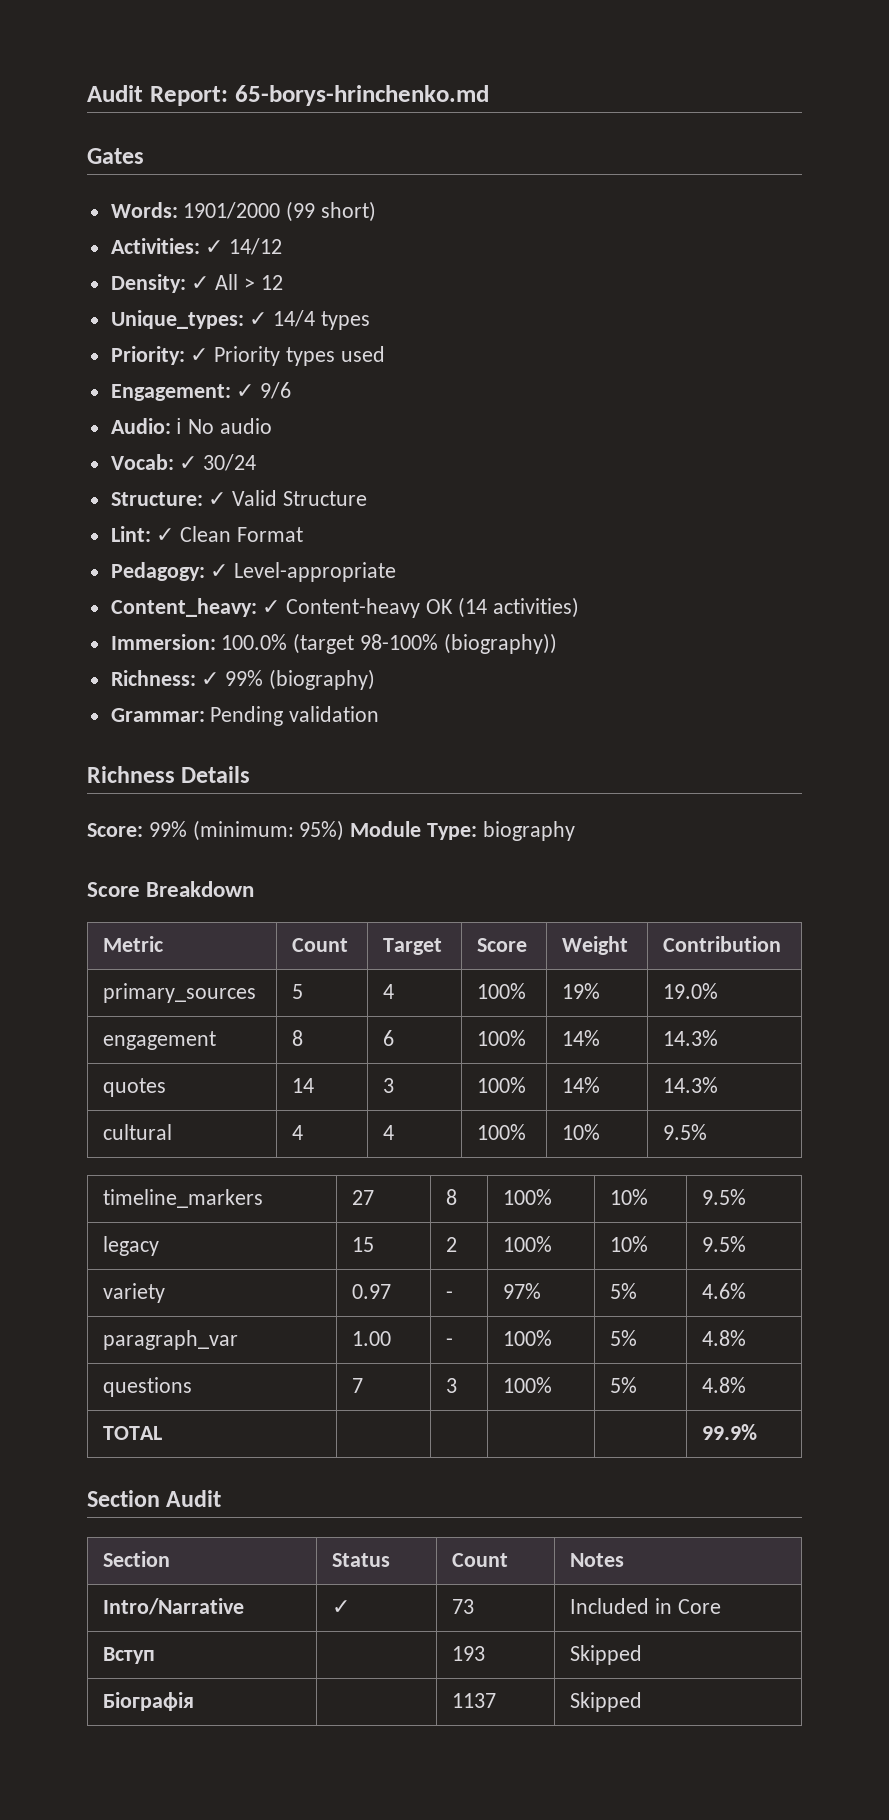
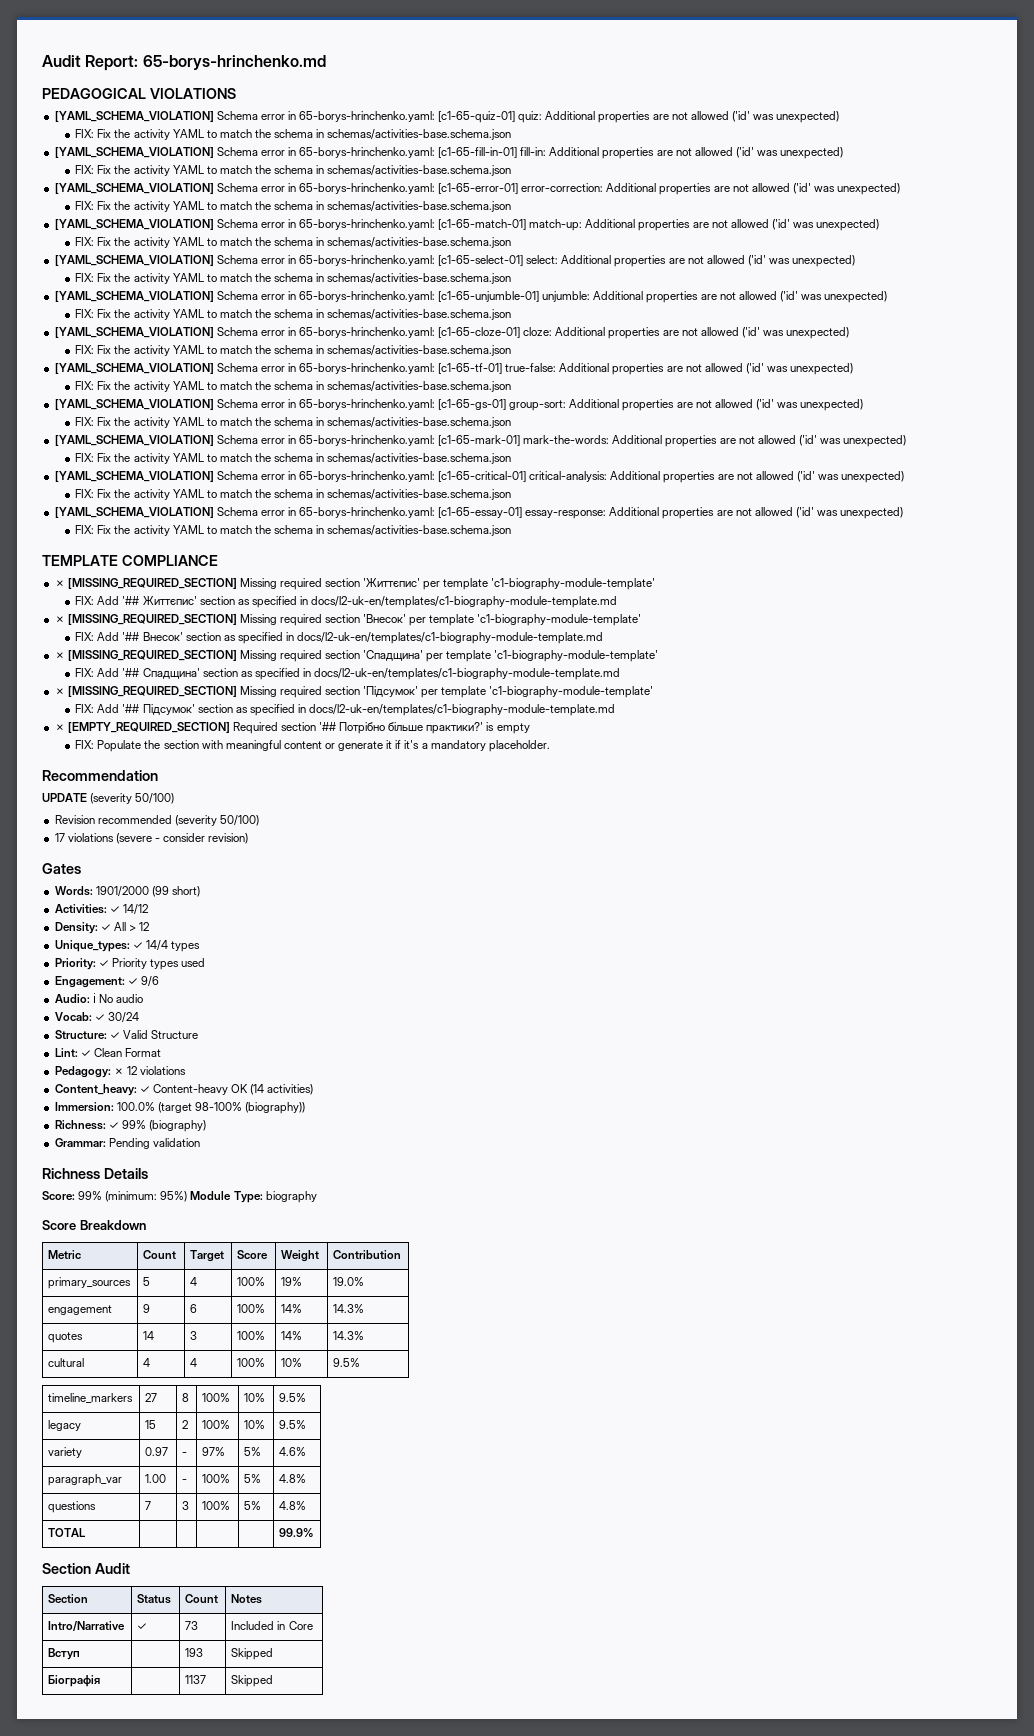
(489, 95) none -> [42,88,236,99] [54,111,840,123] [75,129,512,140] [54,147,844,159] [75,165,512,176] [54,183,901,195] [75,201,512,212] [54,219,880,231] [75,237,512,248] [54,255,856,267] [75,273,512,284] [54,291,888,303] [75,309,512,320] [54,327,850,339] [75,345,512,356] [54,363,854,375] [75,381,512,392] [54,399,864,411] [75,417,512,428] [54,435,907,447] [75,453,512,464] [54,471,905,483] [75,489,512,500] [54,507,904,519] [75,525,512,536] [42,555,218,566] [54,578,656,590] [75,596,618,608] [54,614,642,626] [75,632,604,644] [54,650,659,662] [75,668,621,680] [54,686,654,698] [75,704,616,716] [54,722,530,734] [75,740,550,752] [42,770,158,781] [42,793,175,804] [54,815,259,826] [54,833,249,844] // PEDAGOGICAL VIOLATIONS // [YAML_SCHEMA_VIOLATION] Schema error in 65-borys-hrinchenko.yaml: [c1-65-quiz-01] quiz: Additional properties are not allowed ('id' was unexpected) // FIX: Fix the activity YAML to match the schema in schemas/activities-base.schema.json // [YAML_SCHEMA_VIOLATION] Schema error in 65-borys-hrinchenko.yaml: [c1-65-fill-in-01] fill-in: Additional properties are not allowed ('id' was unexpected) // FIX: Fix the activity YAML to match the schema in schemas/activities-base.schema.json // [YAML_SCHEMA_VIOLATION] Schema error in 65-borys-hrinchenko.yaml: [c1-65-error-01] error-correction: Additional properties are not allowed ('id' was unexpected) // FIX: Fix the activity YAML to match the schema in schemas/activities-base.schema.json // [YAML_SCHEMA_VIOLATION] Schema error in 65-borys-hrinchenko.yaml: [c1-65-match-01] match-up: Additional properties are not allowed ('id' was unexpected) // FIX: Fix the activity YAML to match the schema in schemas/activities-base.schema.json // [YAML_SCHEMA_VIOLATION] Schema error in 65-borys-hrinchenko.yaml: [c1-65-select-01] select: Additional properties are not allowed ('id' was unexpected) // FIX: Fix the activity YAML to match the schema in schemas/activities-base.schema.json // [YAML_SCHEMA_VIOLATION] Schema error in 65-borys-hrinchenko.yaml: [c1-65-unjumble-01] unjumble: Additional properties are not allowed ('id' was unexpected) // FIX: Fix the activity YAML to match the schema in schemas/activities-base.schema.json // [YAML_SCHEMA_VIOLATION] Schema error in 65-borys-hrinchenko.yaml: [c1-65-cloze-01] cloze: Additional properties are not allowed ('id' was unexpected) // FIX: Fix the activity YAML to match the schema in schemas/activities-base.schema.json // [YAML_SCHEMA_VIOLATION] Schema error in 65-borys-hrinchenko.yaml: [c1-65-tf-01] true-false: Additional properties are not allowed ('id' was unexpected) // FIX: Fix the activity YAML to match the schema in schemas/activities-base.schema.json // [YAML_SCHEMA_VIOLATION] Schema error in 65-borys-hrinchenko.yaml: [c1-65-gs-01] group-sort: Additional properties are not allowed ('id' was unexpected) // FIX: Fix the activity YAML to match the schema in schemas/activities-base.schema.json // [YAML_SCHEMA_VIOLATION] Schema error in 65-borys-hrinchenko.yaml: [c1-65-mark-01] mark-the-words: Additional properties are not allowed ('id' was unexpected) // FIX: Fix the activity YAML to match the schema in schemas/activities-base.schema.json // [YAML_SCHEMA_VIOLATION] Schema error in 65-borys-hrinchenko.yaml: [c1-65-critical-01] critical-analysis: Additional properties are not allowed ('id' was unexpected) // FIX: Fix the activity YAML to match the schema in schemas/activities-base.schema.json // [YAML_SCHEMA_VIOLATION] Schema error in 65-borys-hrinchenko.yaml: [c1-65-essay-01] essay-response: Additional properties are not allowed ('id' was unexpected) // FIX: Fix the activity YAML to match the schema in schemas/activities-base.schema.json // TEMPLATE COMPLIANCE // ✗ [MISSING_REQUIRED_SECTION] Missing required section 'Життєпис' per template 'c1-biography-module-template' // FIX: Add '## Життєпис' section as specified in docs/l2-uk-en/templates/c1-biography-module-template.md // ✗ [MISSING_REQUIRED_SECTION] Missing required section 'Внесок' per template 'c1-biography-module-template' // FIX: Add '## Внесок' section as specified in docs/l2-uk-en/templates/c1-biography-module-template.md // ✗ [MISSING_REQUIRED_SECTION] Missing required section 'Спадщина' per template 'c1-biography-module-template' // FIX: Add '## Спадщина' section as specified in docs/l2-uk-en/templates/c1-biography-module-template.md // ✗ [MISSING_REQUIRED_SECTION] Missing required section 'Підсумок' per template 'c1-biography-module-template' // FIX: Add '## Підсумок' section as specified in docs/l2-uk-en/templates/c1-biography-module-template.md // ✗ [EMPTY_REQUIRED_SECTION] Required section '## Потрібно більше практики?' is empty // FIX: Populate the section with meaningful content or generate it if it's a mandatory placeholder. // Recommendation // UPDATE (severity 50/100) // Revision recommended (severity 50/100) // 17 violations (severe - consider revision)
[210,562,397,582] ✓ Level-appropriate -> [113,1066,186,1075] ✗ 12 violations
[292,1030,304,1046] 8 -> [143,1304,151,1313] 9

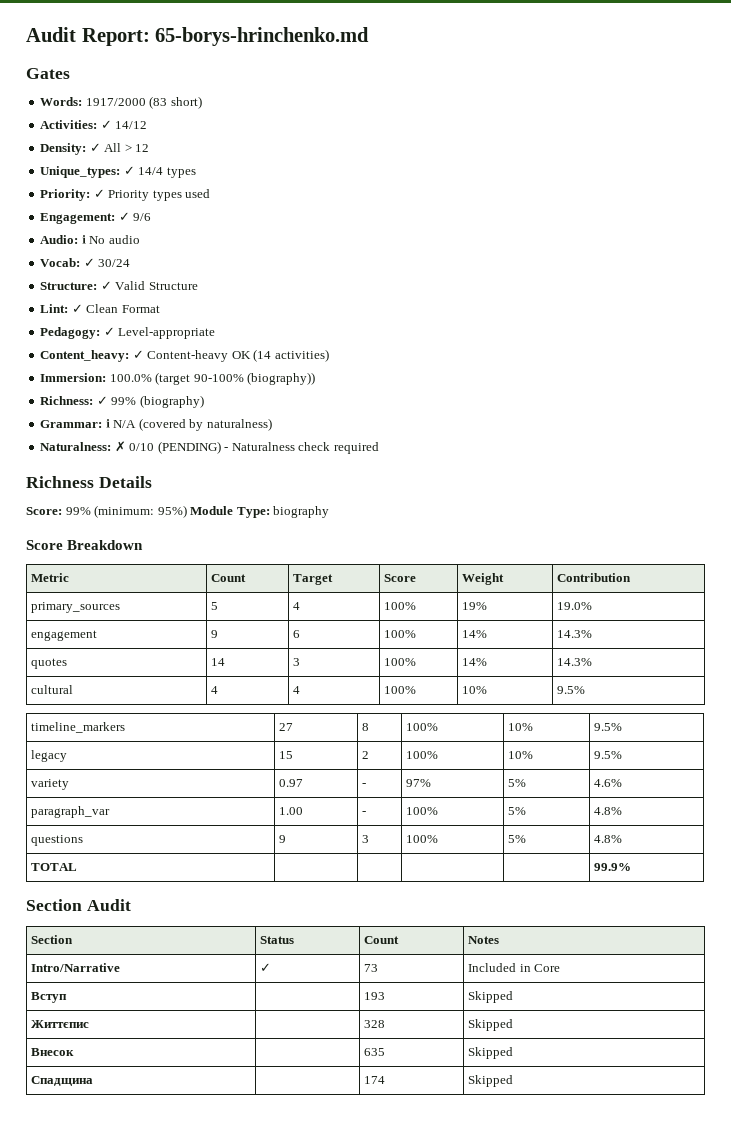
[42,88,236,99] [54,111,840,123] [75,129,512,140] [54,147,844,159] [75,165,512,176] [54,183,901,195] [75,201,512,212] [54,219,880,231] [75,237,512,248] [54,255,856,267] [75,273,512,284] [54,291,888,303] [75,309,512,320] [54,327,850,339] [75,345,512,356] [54,363,854,375] [75,381,512,392] [54,399,864,411] [75,417,512,428] [54,435,907,447] [75,453,512,464] [54,471,905,483] [75,489,512,500] [54,507,904,519] [75,525,512,536] [42,555,218,566] [54,578,656,590] [75,596,618,608] [54,614,642,626] [75,632,604,644] [54,650,659,662] [75,668,621,680] [54,686,654,698] [75,704,616,716] [54,722,530,734] [75,740,550,752] [42,770,158,781] [42,793,175,804] [54,815,259,826] [54,833,249,844] // PEDAGOGICAL VIOLATIONS // [YAML_SCHEMA_VIOLATION] Schema error in 65-borys-hrinchenko.yaml: [c1-65-quiz-01] quiz: Additional properties are not allowed ('id' was unexpected) // FIX: Fix the activity YAML to match the schema in schemas/activities-base.schema.json // [YAML_SCHEMA_VIOLATION] Schema error in 65-borys-hrinchenko.yaml: [c1-65-fill-in-01] fill-in: Additional properties are not allowed ('id' was unexpected) // FIX: Fix the activity YAML to match the schema in schemas/activities-base.schema.json // [YAML_SCHEMA_VIOLATION] Schema error in 65-borys-hrinchenko.yaml: [c1-65-error-01] error-correction: Additional properties are not allowed ('id' was unexpected) // FIX: Fix the activity YAML to match the schema in schemas/activities-base.schema.json // [YAML_SCHEMA_VIOLATION] Schema error in 65-borys-hrinchenko.yaml: [c1-65-match-01] match-up: Additional properties are not allowed ('id' was unexpected) // FIX: Fix the activity YAML to match the schema in schemas/activities-base.schema.json // [YAML_SCHEMA_VIOLATION] Schema error in 65-borys-hrinchenko.yaml: [c1-65-select-01] select: Additional properties are not allowed ('id' was unexpected) // FIX: Fix the activity YAML to match the schema in schemas/activities-base.schema.json // [YAML_SCHEMA_VIOLATION] Schema error in 65-borys-hrinchenko.yaml: [c1-65-unjumble-01] unjumble: Additional properties are not allowed ('id' was unexpected) // FIX: Fix the activity YAML to match the schema in schemas/activities-base.schema.json // [YAML_SCHEMA_VIOLATION] Schema error in 65-borys-hrinchenko.yaml: [c1-65-cloze-01] cloze: Additional properties are not allowed ('id' was unexpected) // FIX: Fix the activity YAML to match the schema in schemas/activities-base.schema.json // [YAML_SCHEMA_VIOLATION] Schema error in 65-borys-hrinchenko.yaml: [c1-65-tf-01] true-false: Additional properties are not allowed ('id' was unexpected) // FIX: Fix the activity YAML to match the schema in schemas/activities-base.schema.json // [YAML_SCHEMA_VIOLATION] Schema error in 65-borys-hrinchenko.yaml: [c1-65-gs-01] group-sort: Additional properties are not allowed ('id' was unexpected) // FIX: Fix the activity YAML to match the schema in schemas/activities-base.schema.json // [YAML_SCHEMA_VIOLATION] Schema error in 65-borys-hrinchenko.yaml: [c1-65-mark-01] mark-the-words: Additional properties are not allowed ('id' was unexpected) // FIX: Fix the activity YAML to match the schema in schemas/activities-base.schema.json // [YAML_SCHEMA_VIOLATION] Schema error in 65-borys-hrinchenko.yaml: [c1-65-critical-01] critical-analysis: Additional properties are not allowed ('id' was unexpected) // FIX: Fix the activity YAML to match the schema in schemas/activities-base.schema.json // [YAML_SCHEMA_VIOLATION] Schema error in 65-borys-hrinchenko.yaml: [c1-65-essay-01] essay-response: Additional properties are not allowed ('id' was unexpected) // FIX: Fix the activity YAML to match the schema in schemas/activities-base.schema.json // TEMPLATE COMPLIANCE // ✗ [MISSING_REQUIRED_SECTION] Missing required section 'Життєпис' per template 'c1-biography-module-template' // FIX: Add '## Життєпис' section as specified in docs/l2-uk-en/templates/c1-biography-module-template.md // ✗ [MISSING_REQUIRED_SECTION] Missing required section 'Внесок' per template 'c1-biography-module-template' // FIX: Add '## Внесок' section as specified in docs/l2-uk-en/templates/c1-biography-module-template.md // ✗ [MISSING_REQUIRED_SECTION] Missing required section 'Спадщина' per template 'c1-biography-module-template' // FIX: Add '## Спадщина' section as specified in docs/l2-uk-en/templates/c1-biography-module-template.md // ✗ [MISSING_REQUIRED_SECTION] Missing required section 'Підсумок' per template 'c1-biography-module-template' // FIX: Add '## Підсумок' section as specified in docs/l2-uk-en/templates/c1-biography-module-template.md // ✗ [EMPTY_REQUIRED_SECTION] Required section '## Потрібно більше практики?' is empty // FIX: Populate the section with meaningful content or generate it if it's a mandatory placeholder. // Recommendation // UPDATE (severity 50/100) // Revision recommended (severity 50/100) // 17 violations (severe - consider revision) -> (370, 36) none
[95,886,169,897] 1901/2000 (99 -> [85,96,168,109] 1917/2000 (83
[113,1066,186,1075] ✗ 12 violations -> [103,327,216,339] ✓ Level-appropriate
[194,1102,242,1111] 98-100% -> [193,374,244,382] 90-100%
[108,1138,200,1149] Pending validation -> [105,418,272,431] [40,441,379,454] ℹ N/A (covered by naturalness) // Naturalness: ✗ 0/10 (PENDING) - Naturalness check required
[145,1501,152,1510] 7 -> [279,835,287,843] 9
[48,1675,101,1687] [185,1675,207,1684] [231,1675,274,1687] Біографія | | 1137 | Skipped -> [31,1020,90,1028] [364,1020,386,1028] [468,1019,514,1031] [31,1048,75,1056] [364,1048,386,1056] [468,1047,514,1059] [31,1076,94,1086] [364,1076,386,1084] [468,1075,514,1087] Життєпис | | 328 | Skipped // Внесок | | 635 | Skipped // Спадщина | | 174 | Skipped

